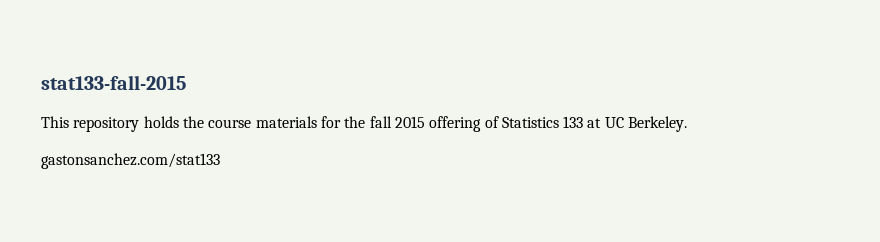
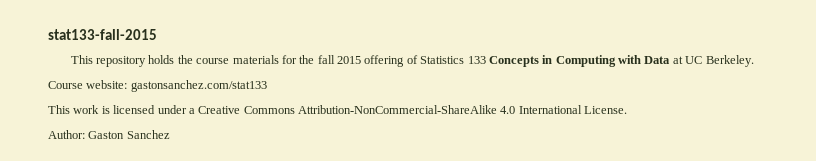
(584, 122) none -> [488,55,671,67] Concepts in Computing with Data
(688, 124) none -> [48,80,128,89] Course website:
(220, 161) none -> [48,105,628,114] [48,130,170,139] // This work is licensed under a Creative Commons Attribution-NonCommercial-ShareAlike 4.0 International License. // Author: Gaston Sanchez

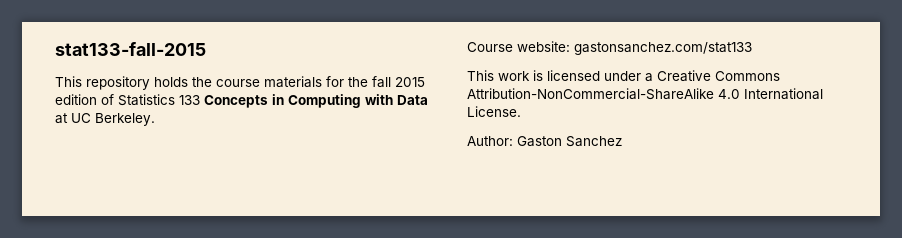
[364,55,405,67] offering -> [55,94,97,105] edition

